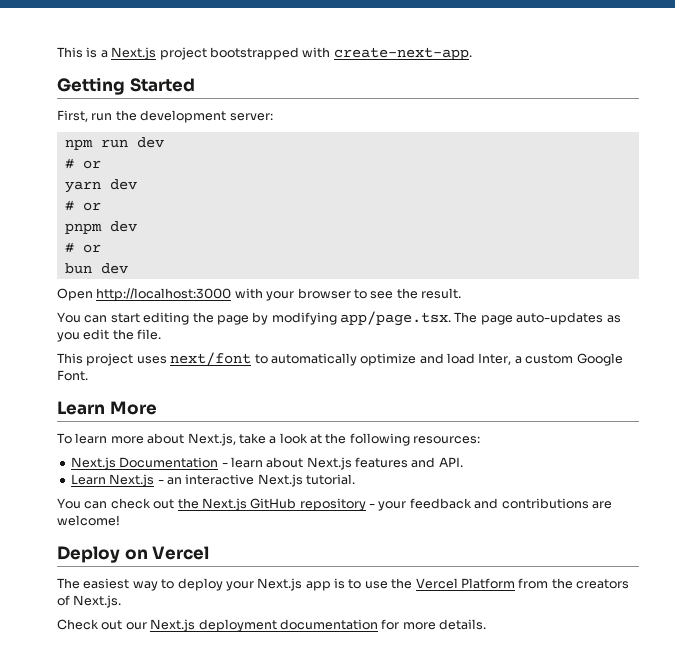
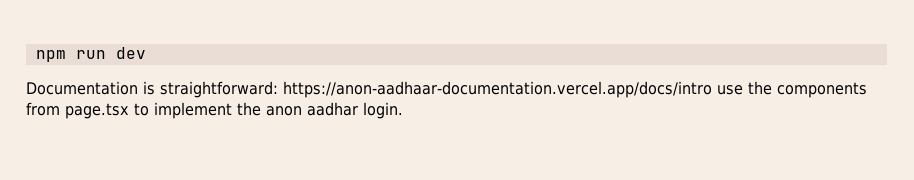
[57,47,472,60] [57,77,195,95] [57,110,273,123] [64,137,164,150] [64,158,101,169] [64,179,137,193] [64,200,101,211] [64,221,137,234] [64,242,101,253] [64,263,128,274] [57,288,461,301] [57,311,621,326] [57,329,162,342] [57,352,623,366] [57,370,88,381] [57,401,157,415] [57,433,481,446] [70,457,463,470] [70,474,355,487] [57,498,612,511] [57,515,120,526] [57,546,210,563] [57,578,629,591] [57,595,122,608] [57,619,486,632] This is a Next.js project bootstrapped with create-next-app. // Getting Started // First, run the development server: // npm run dev // # or // yarn dev // # or // pnpm dev // # or // bun dev // Open http://localhost:3000 with your browser to see the result. // You can start editing the page by modifying app/page.tsx. The page auto-updates as you edit the file. // This project uses next/font to automatically optimize and load Inter, a custom Google Font. // Learn More // To learn more about Next.js, take a look at the following resources: // Next.js Documentation - learn about Next.js features and API. // Learn Next.js - an interactive Next.js tutorial. // You can check out the Next.js GitHub repository - your feedback and contributions are welcome! // Deploy on Vercel // The easiest way to deploy your Next.js app is to use the Vercel Platform from the creators of Next.js. // Check out our Next.js deployment documentation for more details. -> [35,47,146,62] [26,81,867,98] [26,102,403,119] npm run dev // Documentation is straightforward: https://anon-aadhaar-documentation.vercel.app/docs/intro use the components from page.tsx to implement the anon aadhar login.

